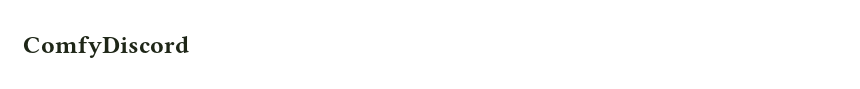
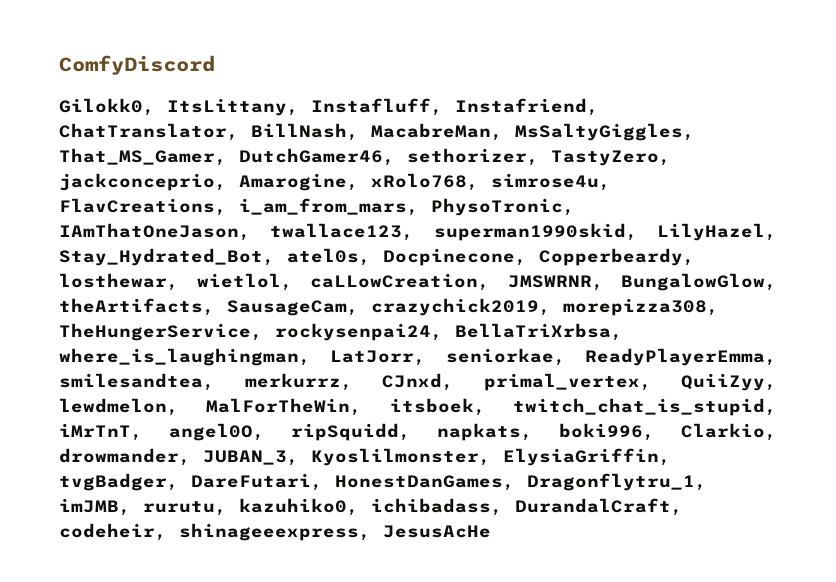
(189, 47) none -> [59,98,599,116] [59,123,695,141] [59,148,671,166] [59,173,611,191] [59,198,575,216] [59,223,778,241] [59,248,695,266] [59,273,777,291] [59,298,719,316] [59,323,623,341] [59,348,777,366] [59,373,777,391] [59,398,777,416] [59,423,777,441] [59,448,671,466] [59,473,707,491] [59,498,683,516] [59,523,491,541] // Gilokk0, ItsLittany, Instafluff, Instafriend, ChatTranslator, BillNash, MacabreMan, MsSaltyGiggles, That_MS_Gamer, DutchGamer46, sethorizer, TastyZero, jackconceprio, Amarogine, xRolo768, simrose4u, FlavCreations, i_am_from_mars, PhysoTronic, IAmThatOneJason, twallace123, superman1990skid, LilyHazel, Stay_Hydrated_Bot, atel0s, Docpinecone, Copperbeardy, losthewar, wietlol, caLLowCreation, JMSWRNR, BungalowGlow, theArtifacts, SausageCam, crazychick2019, morepizza308, TheHungerService, rockysenpai24, BellaTriXrbsa, where_is_laughingman, LatJorr, seniorkae, ReadyPlayerEmma, smilesandtea, merkurrz, CJnxd, primal_vertex, QuiiZyy, lewdmelon, MalForTheWin, itsboek, twitch_chat_is_stupid, iMrTnT, angel0O, ripSquidd, napkats, boki996, Clarkio, drowmander, JUBAN_3, Kyoslilmonster, ElysiaGriffin, tvgBadger, DareFutari, HonestDanGames, Dragonflytru_1, imJMB, rurutu, kazuhiko0, ichibadass, DurandalCraft, codeheir, shinageeexpress, JesusAcHe

